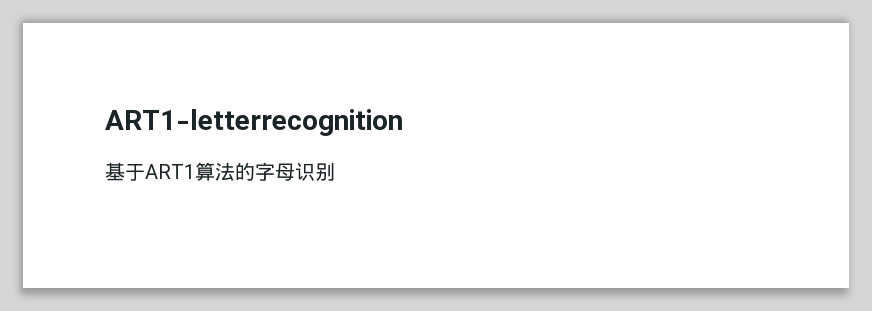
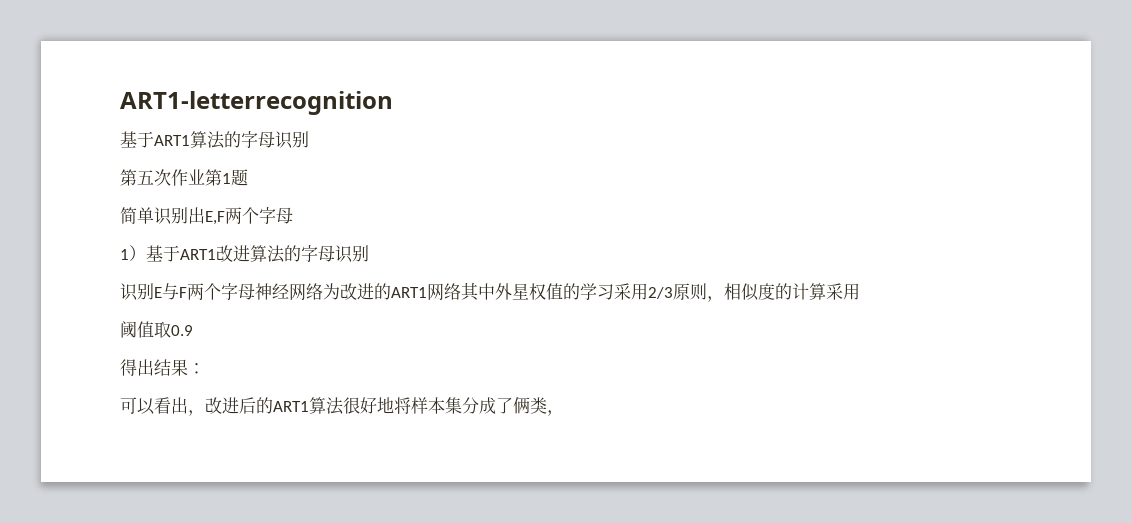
(335, 171) none -> [120,169,248,186] [120,207,293,225] [120,245,369,263] [120,282,860,302] [120,321,193,338] [120,359,205,376] [120,397,564,416] // 第五次作业第1题 // 简单识别出E,F两个字母 // 1）基于ART1改进算法的字母识别 // 识别E与F两个字母神经网络为改进的ART1网络其中外星权值的学习采用2/3原则，相似度的计算采用 // 阈值取0.9 // 得出结果： // 可以看出，改进后的ART1算法很好地将样本集分成了俩类，

